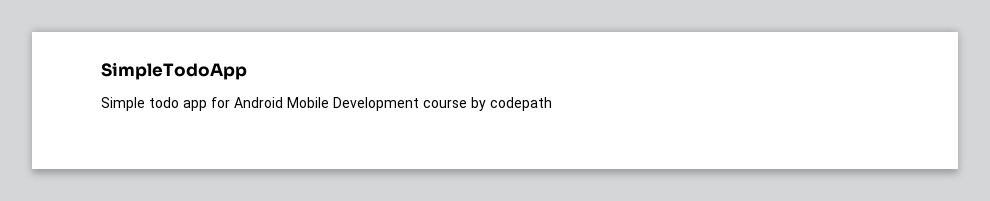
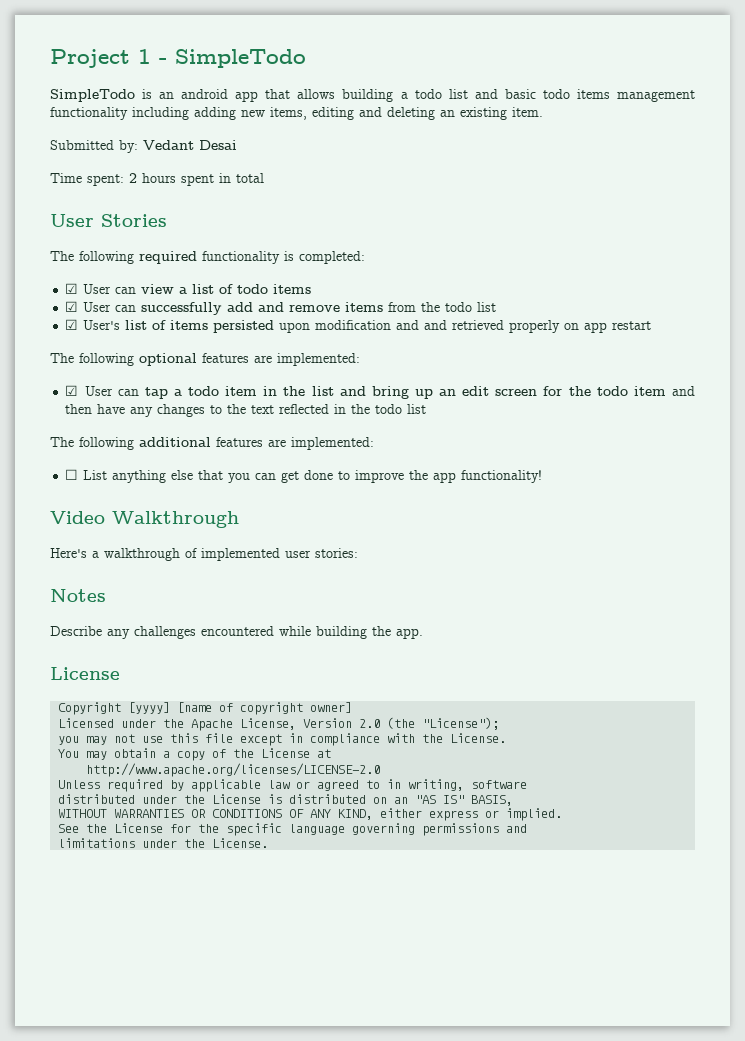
[101,62,247,80] [101,97,552,111] SimpleTodoApp // Simple todo app for Android Mobile Development course by codepath -> [50,49,306,68] [50,89,695,102] [50,107,543,120] [50,140,237,153] [50,173,264,186] [50,214,167,227] [50,251,365,264] [65,283,312,294] [65,301,497,315] [65,319,652,333] [50,353,360,366] [65,385,695,399] [65,404,427,417] [50,437,374,450] [65,469,543,483] [50,511,239,528] [50,548,358,561] [50,589,106,602] [50,626,423,639] [50,667,120,680] [58,702,353,715] [58,717,500,731] [58,733,507,746] [58,748,332,761] [86,763,381,777] [58,779,528,792] [58,794,514,806] [58,808,563,821] [58,823,528,836] [58,838,269,848] Project 1 - SimpleTodo // SimpleTodo is an android app that allows building a todo list and basic todo items management functionality including adding new items, editing and deleting an existing item. // Submitted by: Vedant Desai // Time spent: 2 hours spent in total // User Stories // The following required functionality is completed: // ☑ User can view a list of todo items // ☑ User can successfully add and remove items from the todo list // ☑ User's list of items persisted upon modification and and retrieved properly on app restart // The following optional features are implemented: // ☑ User can tap a todo item in the list and bring up an edit screen for the todo item and then have any changes to the text reflected in the todo list // The following additional features are implemented: // ☐ List anything else that you can get done to improve the app functionality! // Video Walkthrough // Here's a walkthrough of implemented user stories: // Notes // Describe any challenges encountered while building the app. // License // Copyright [yyyy] [name of copyright owner] // Licensed under the Apache License, Version 2.0 (the "License"); // you may not use this file except in compliance with the License. // You may obtain a copy of the License at // http://www.apache.org/licenses/LICENSE-2.0 // Unless required by applicable law or agreed to in writing, software // distributed under the License is distributed on an "AS IS" BASIS, // WITHOUT WARRANTIES OR CONDITIONS OF ANY KIND, either express or implied. // See the License for the specific language governing permissions and // limitations under the License.

